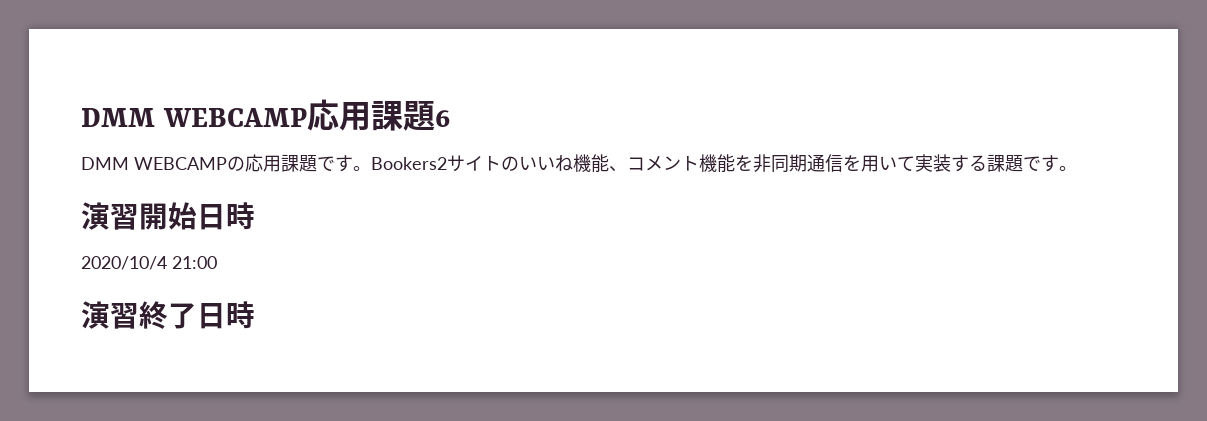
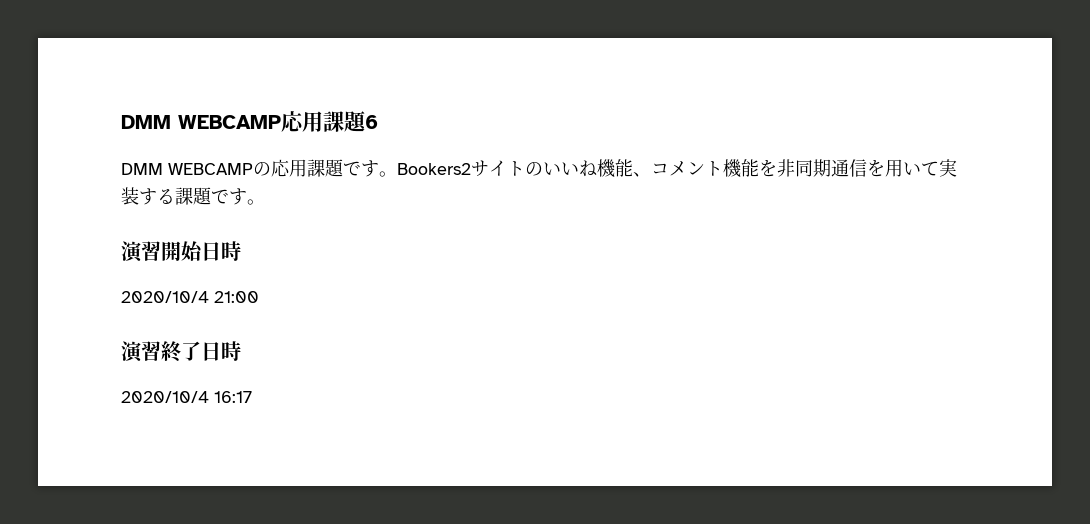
(255, 315) none -> [121,391,252,403] // 2020/10/4 16:17

